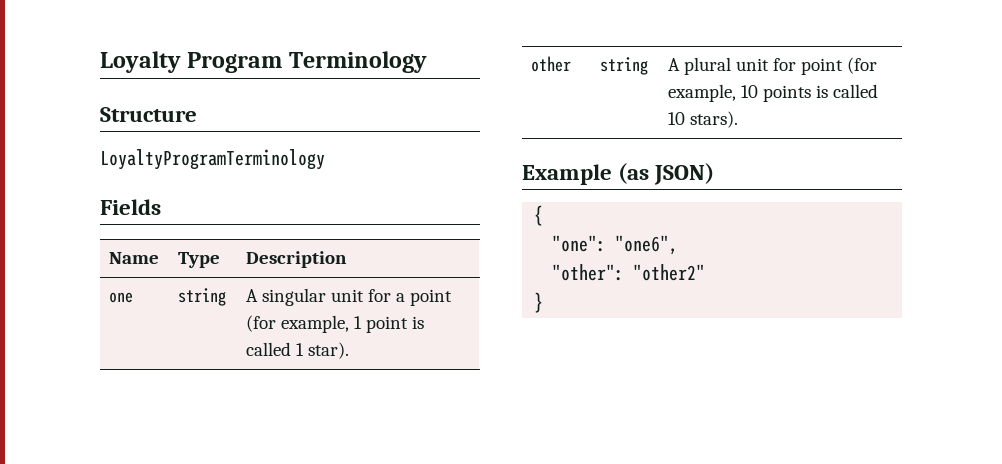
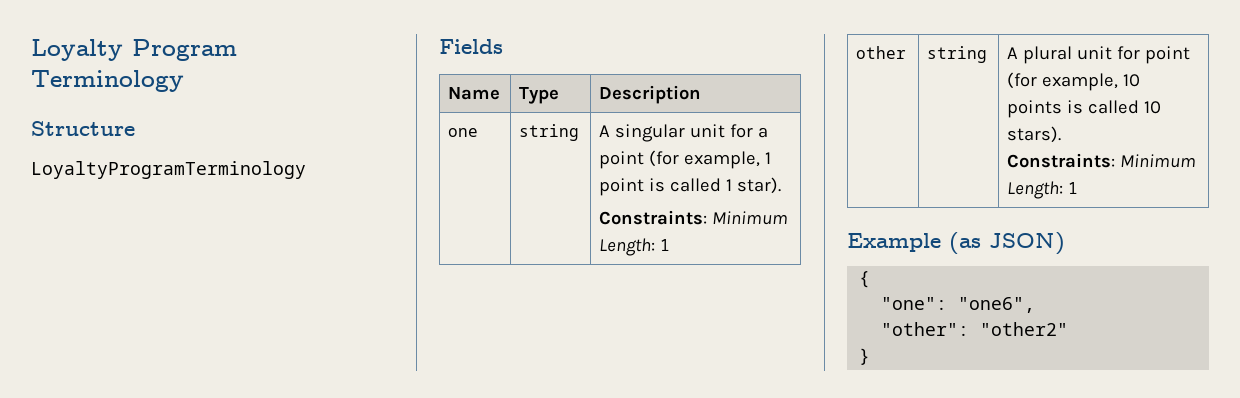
(350, 350) none -> [599,210,789,225] [599,238,671,256] // Constraints: Minimum Length: 1
(739, 119) none -> [1007,153,1197,168] [1007,181,1079,199] // Constraints: Minimum Length: 1

